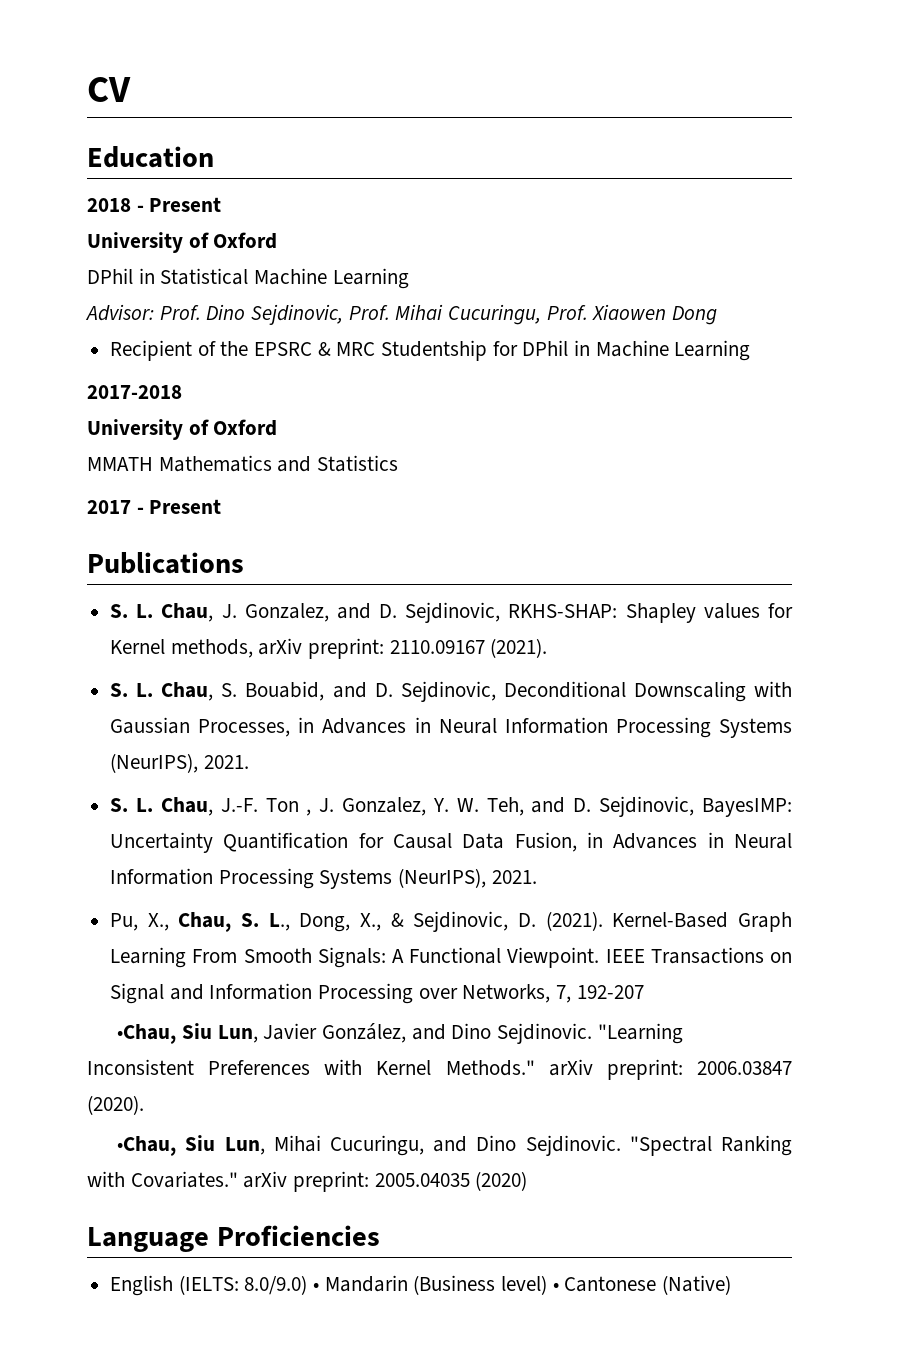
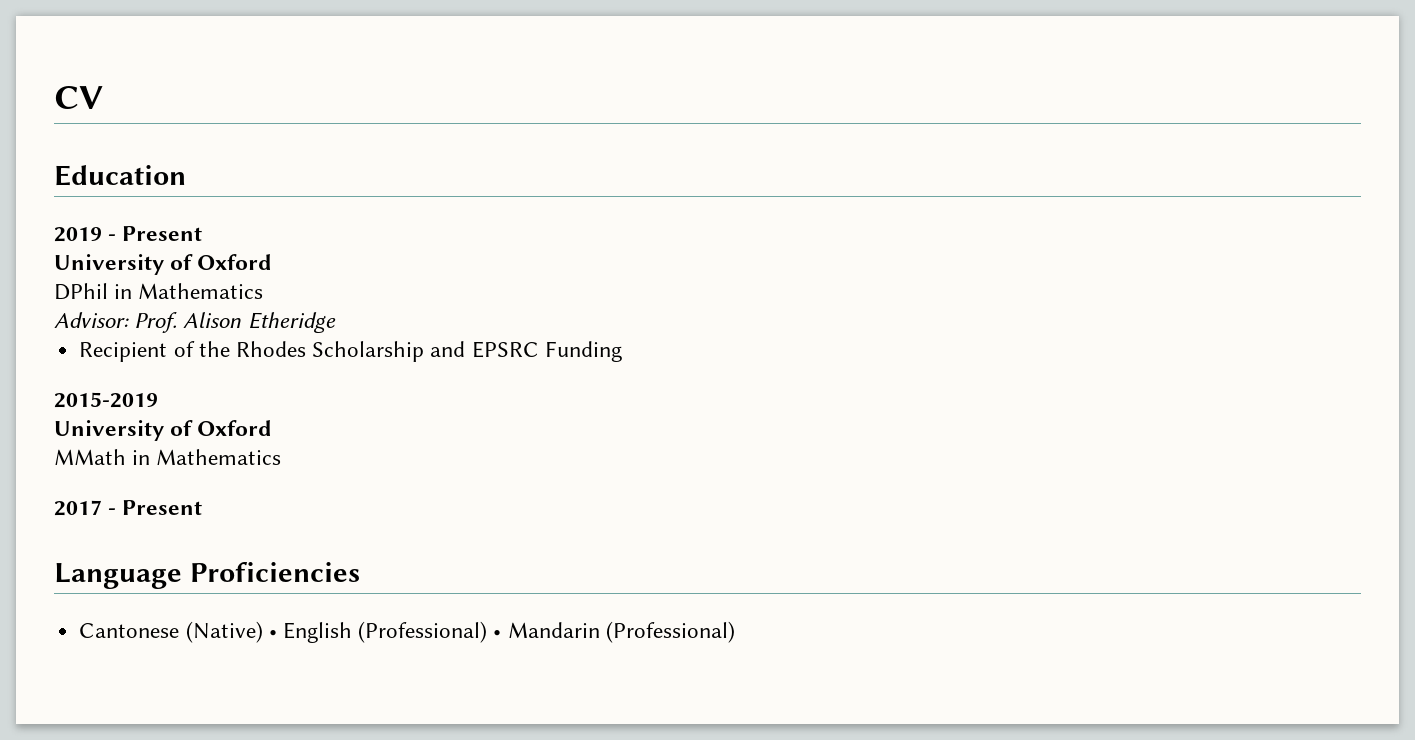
[87,198,131,212] 2018 -> [54,227,102,242] 2019
[160,268,409,289] Statistical Machine Learning -> [138,283,264,299] Mathematics
[206,304,718,325] [110,340,751,361] [87,385,182,399] [87,419,278,440] [87,455,399,472] Dino Sejdinovic, Prof. Mihai Cucuringu, Prof. Xiaowen Dong // Recipient of the EPSRC & MRC Studentship for DPhil in Machine Learning // 2017-2018 // University of Oxford // MMATH Mathematics and Statistics -> [183,312,336,333] [79,341,622,362] [54,392,158,408] [54,420,273,441] [54,449,282,465] Alison Etheridge // Recipient of the Rhodes Scholarship and EPSRC Funding // 2015-2019 // University of Oxford // MMath in Mathematics
[87,552,244,574] [110,602,793,623] [110,638,548,659] [110,681,792,702] [110,717,792,738] [110,753,249,773] [110,796,793,817] [110,832,792,853] [110,868,537,889] [110,911,792,932] [110,947,792,968] [110,983,644,1004] [117,1023,683,1044] [87,1059,792,1080] [87,1095,144,1115] [117,1135,792,1156] [87,1171,528,1192] [87,1225,380,1252] [110,1275,732,1296] Publications // S. L. Chau, J. Gonzalez, and D. Sejdinovic, RKHS-SHAP: Shapley values for Kernel methods, arXiv preprint: 2110.09167 (2021). // S. L. Chau, S. Bouabid, and D. Sejdinovic, Deconditional Downscaling with Gaussian Processes, in Advances in Neural Information Processing Systems (NeurIPS), 2021. // S. L. Chau, J.-F. Ton , J. Gonzalez, Y. W. Teh, and D. Sejdinovic, BayesIMP: Uncertainty Quantification for Causal Data Fusion, in Advances in Neural Information Processing Systems (NeurIPS), 2021. // Pu, X., Chau, S. L., Dong, X., & Sejdinovic, D. (2021). Kernel-Based Graph Learning From Smooth Signals: A Functional Viewpoint. IEEE Transactions on Signal and Information Processing over Networks, 7, 192-207 // •Chau, Siu Lun, Javier González, and Dino Sejdinovic. "Learning Inconsistent Preferences with Kernel Methods." arXiv preprint: 2006.03847 (2020). // •Chau, Siu Lun, Mihai Cucuringu, and Dino Sejdinovic. "Spectral Ranking with Covariates." arXiv preprint: 2005.04035 (2020) // Language Proficiencies // English (IELTS: 8.0/9.0) • Mandarin (Business level) • Cantonese (Native) -> [54,562,360,589] [79,621,735,643] Language Proficiencies // Cantonese (Native) • English (Professional) • Mandarin (Professional)

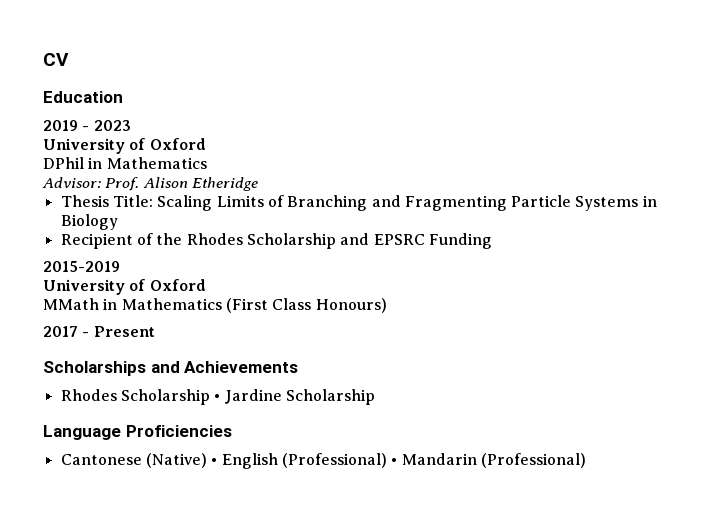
[122,226,203,241] Present -> [93,120,131,131] 2023
(336, 322) none -> [60,195,657,211] [60,214,118,230] // Thesis Title: Scaling Limits of Branching and Fragmenting Particle Systems in Biology
(282, 457) none -> [225,298,387,313] (First Class Honours)
(203, 507) none -> [43,361,299,376] [60,389,375,405] // Scholarships and Achievements // Rhodes Scholarship • Jardine Scholarship

